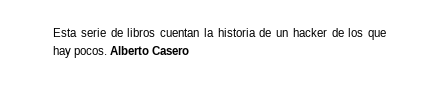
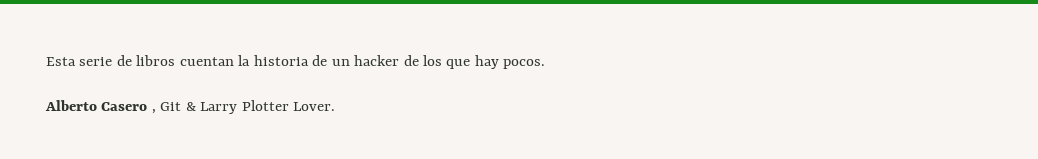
(108, 53) none -> (546, 64) //
(190, 50) none -> [151,100,336,114] , Git & Larry Plotter Lover.

